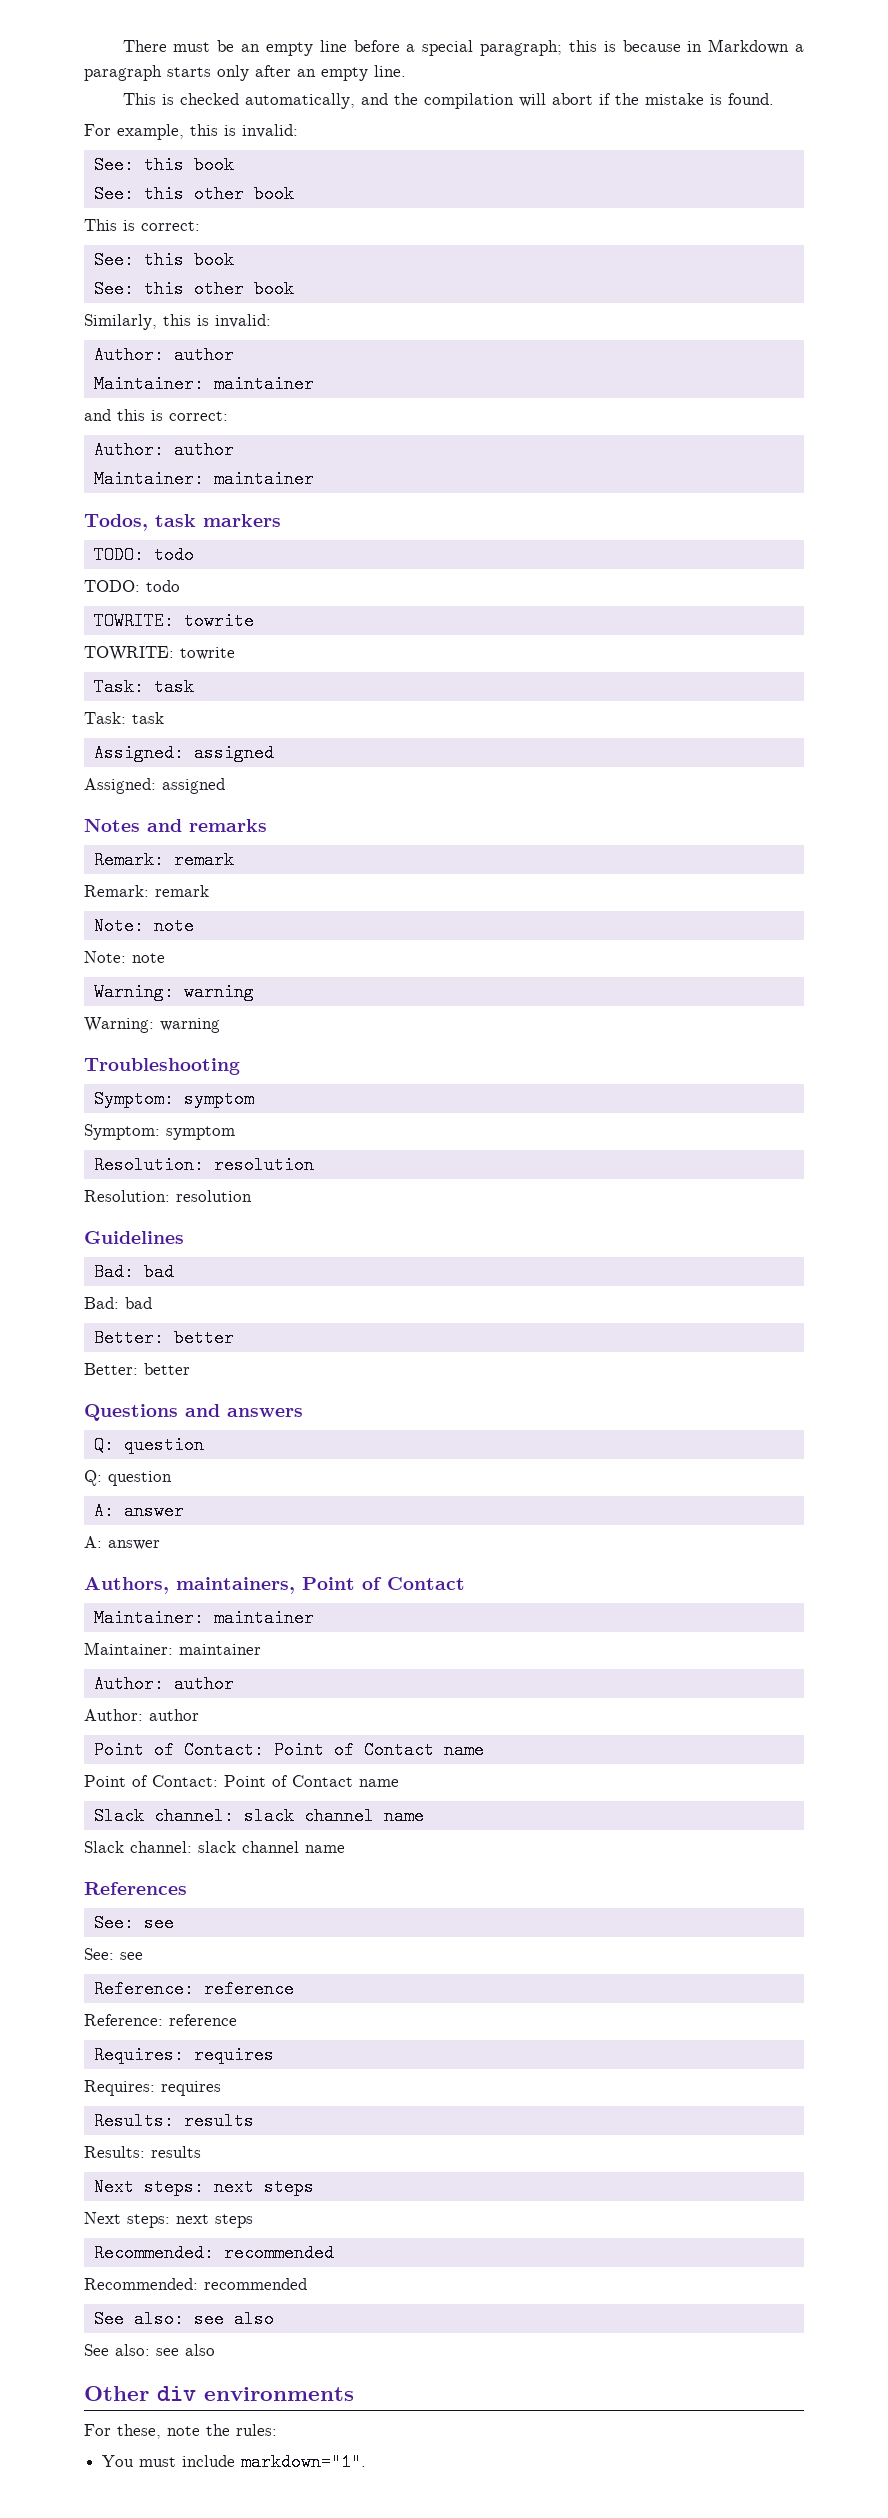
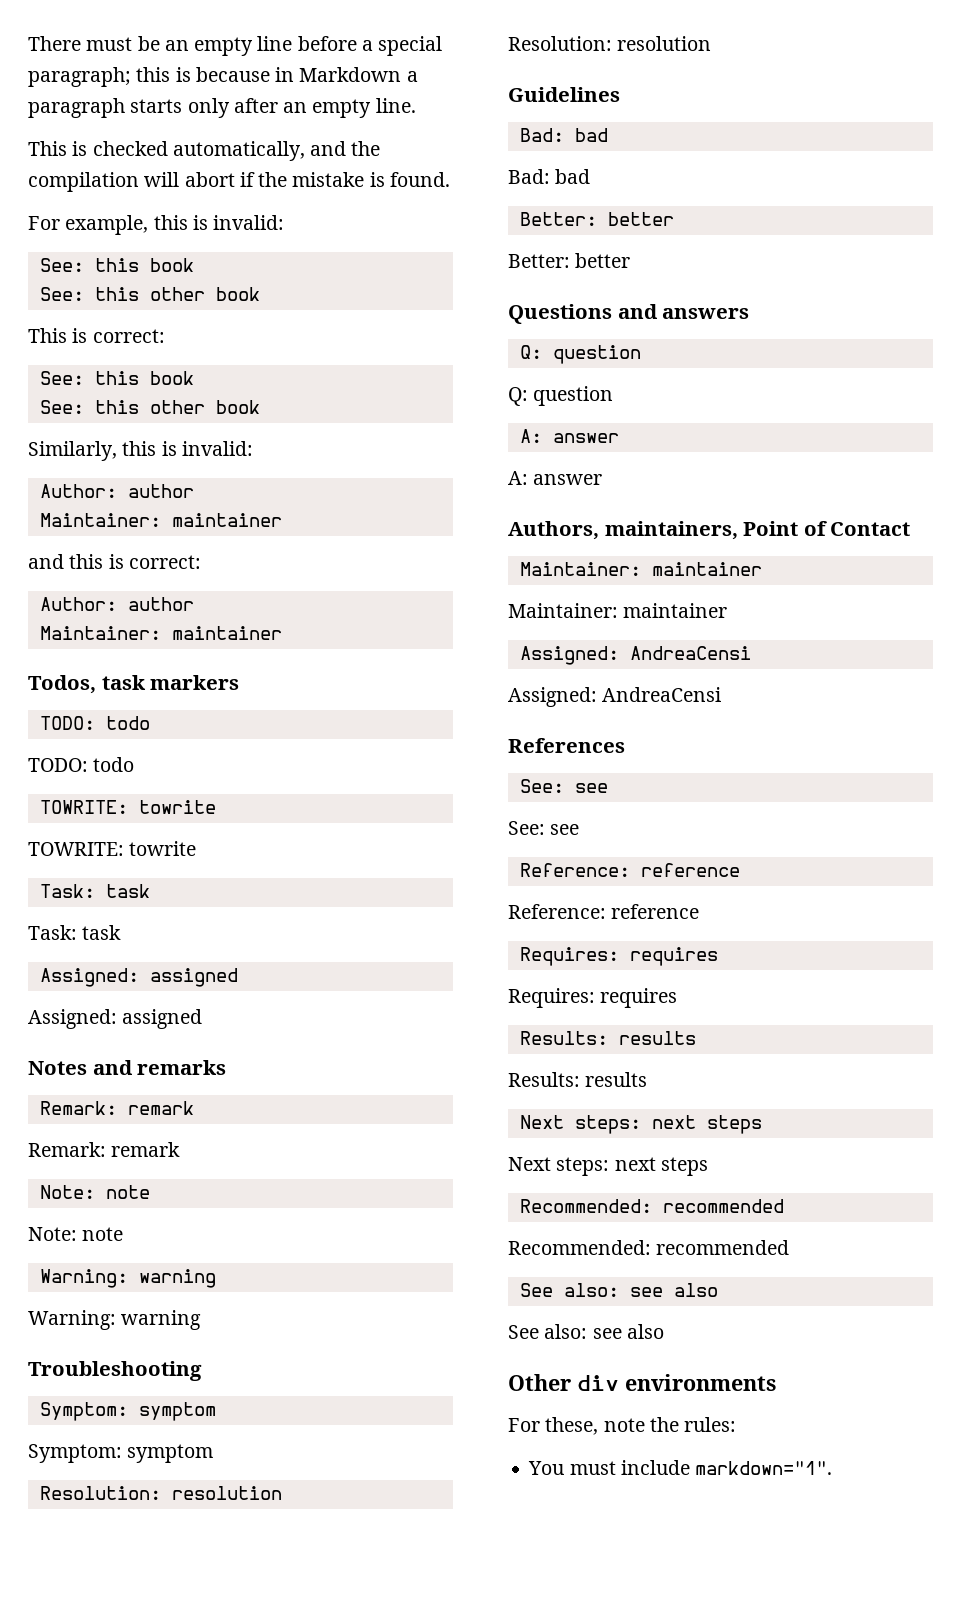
[93,1675,234,1693] [84,1709,199,1721] [93,1741,484,1759] [84,1775,399,1787] [93,1807,424,1825] [84,1841,345,1853] Author: author // Author: author // Point of Contact: Point of Contact name // Point of Contact: Point of Contact name // Slack channel: slack channel name // Slack channel: slack channel name -> [519,646,751,665] [508,687,722,707] Assigned: AndreaCensi // Assigned: AndreaCensi

